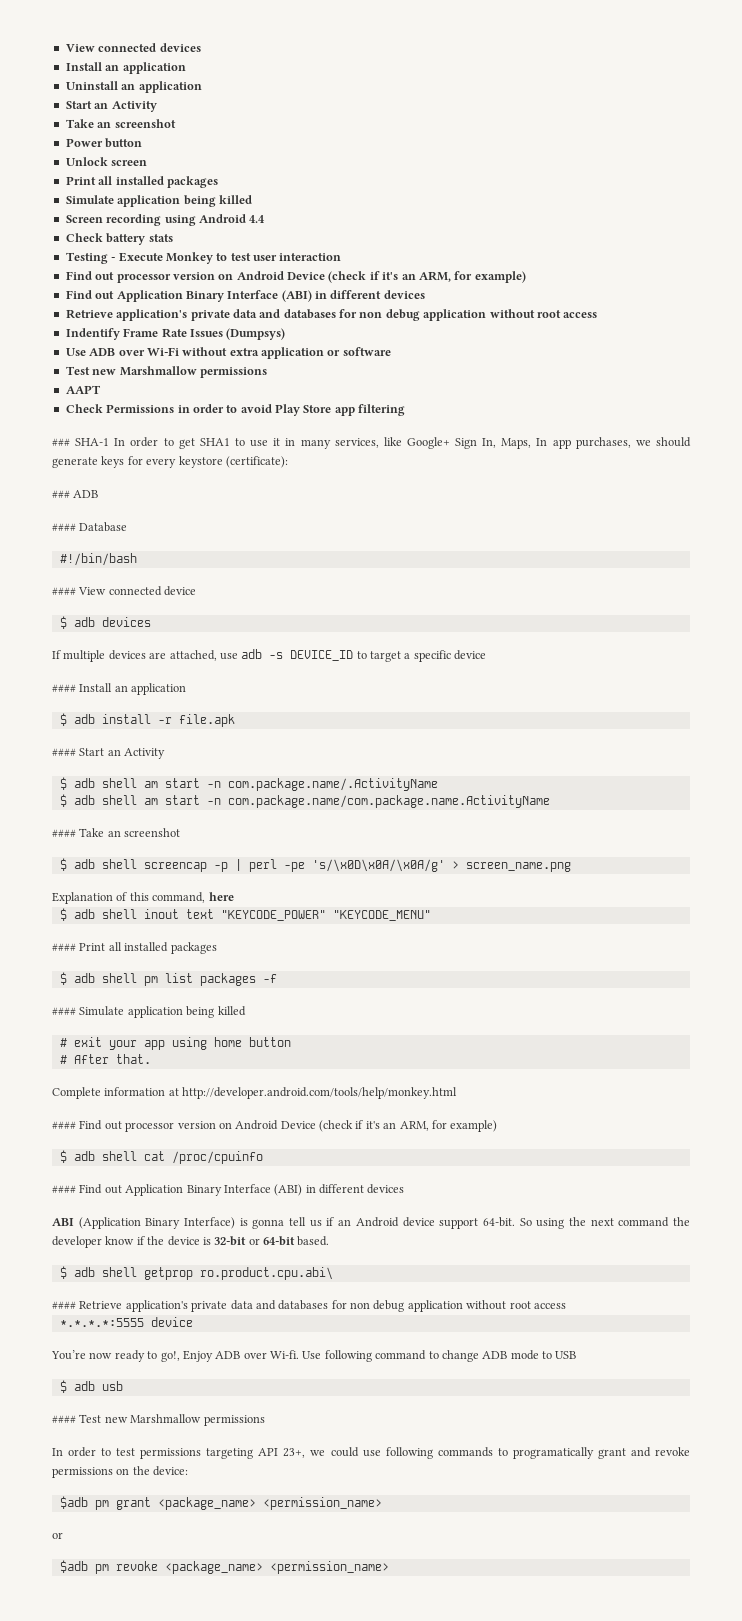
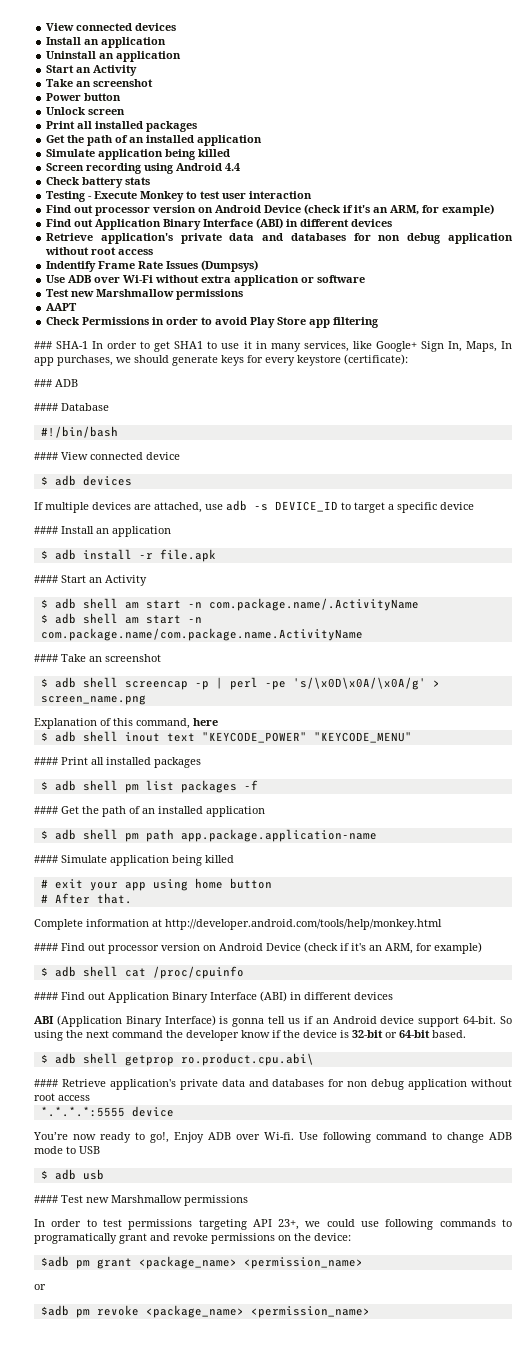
(218, 182) none -> [46,135,263,146] // Get the path of an installed application
(277, 978) none -> [34,806,265,817] [40,829,377,842] // #### Get the path of an installed application // $ adb shell pm path app.package.application-name

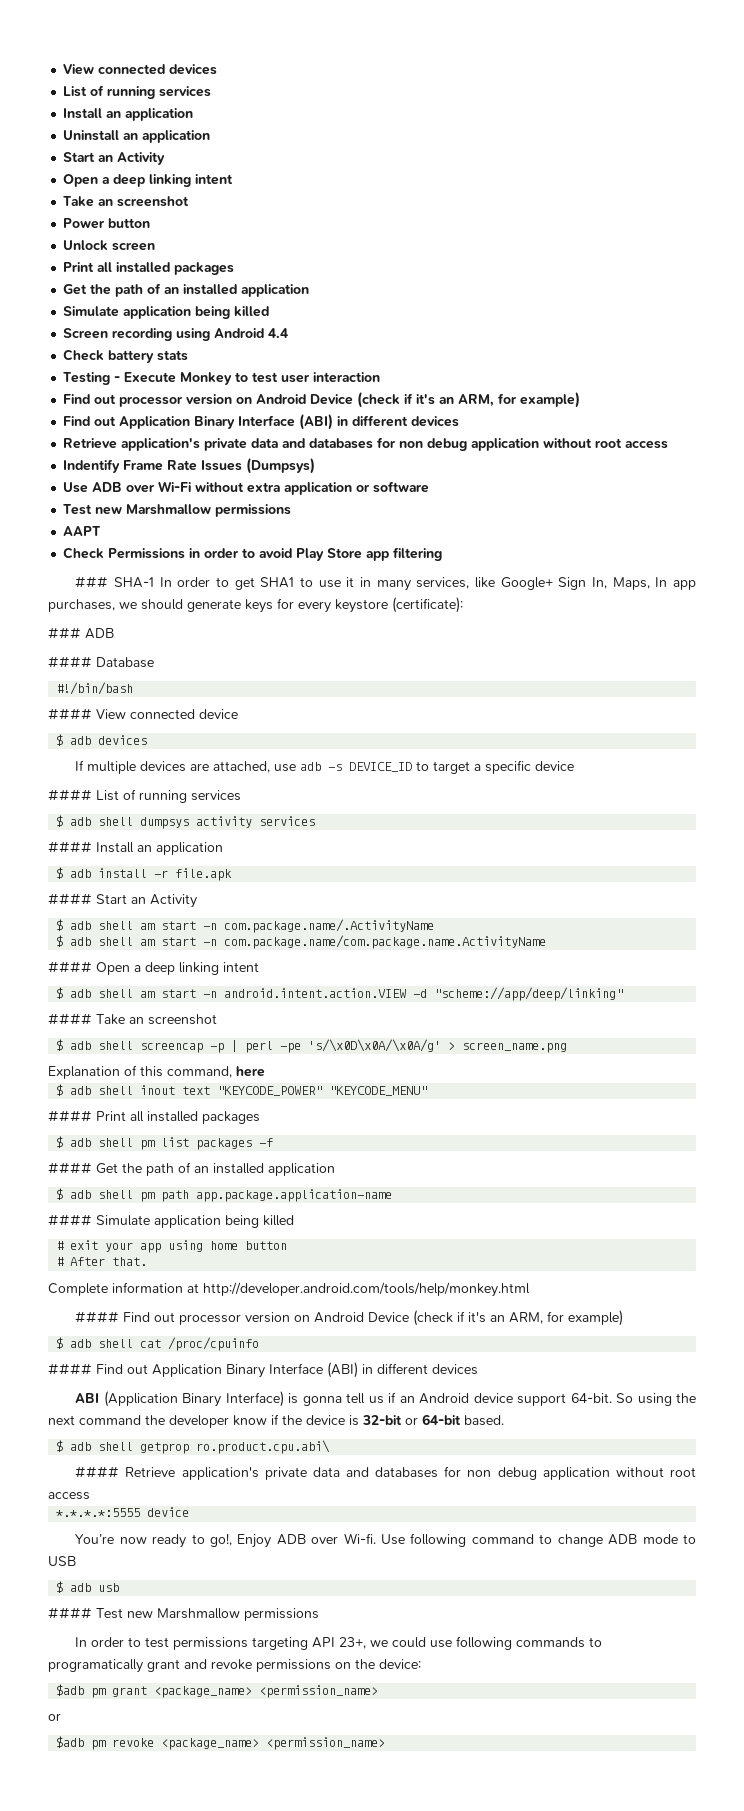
(177, 27) none -> [63,85,212,99] // List of running services
(138, 70) none -> [63,174,234,187] // Open a deep linking intent
(474, 506) none -> [48,789,241,803] [56,815,316,829] // #### List of running services // $ adb shell dumpsys activity services
(363, 634) none -> [48,961,259,975] [56,987,624,1001] // #### Open a deep linking intent // $ adb shell am start -n android.intent.action.VIEW -d "scheme://app/deep/linking"

